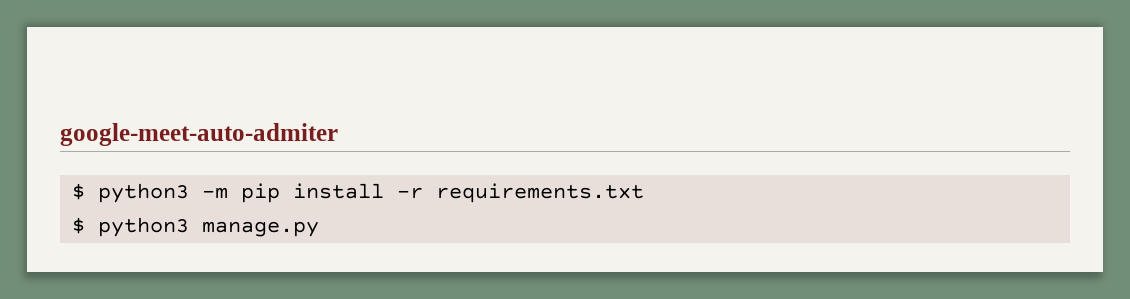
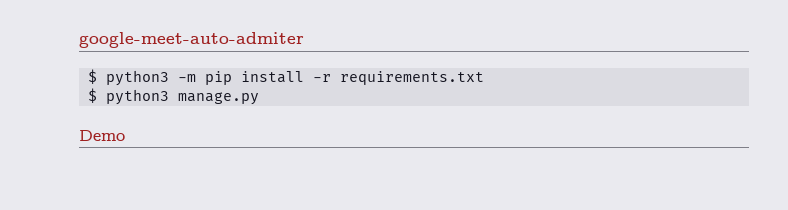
(319, 229) none -> [79,130,125,141] // Demo

